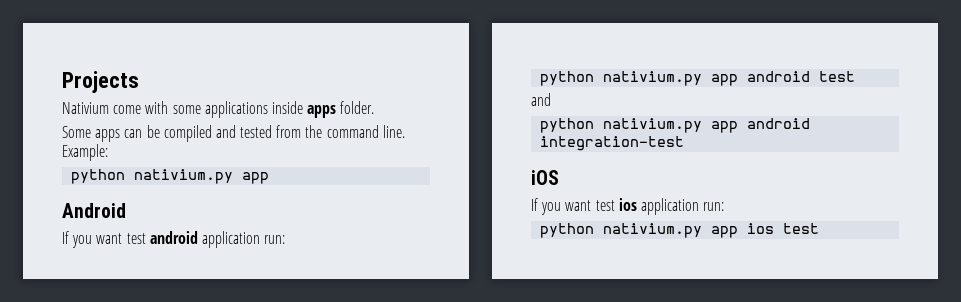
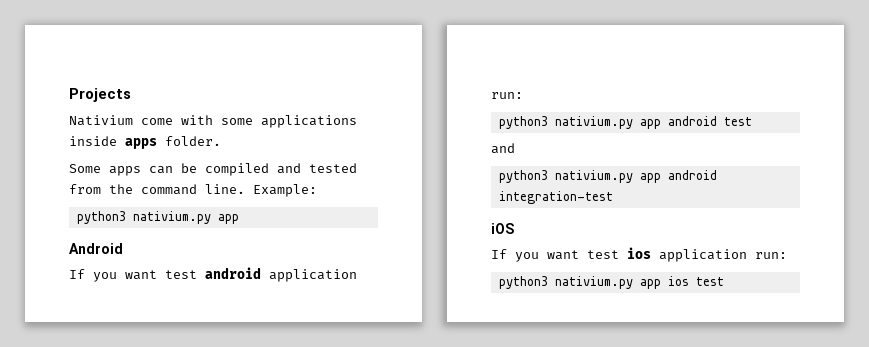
[71,169,126,184] python -> [76,211,126,224] python3
[540,71,595,86] python -> [498,116,548,129] python3
[540,118,595,133] python -> [498,170,548,183] python3
[540,223,595,238] python -> [498,276,548,289] python3

